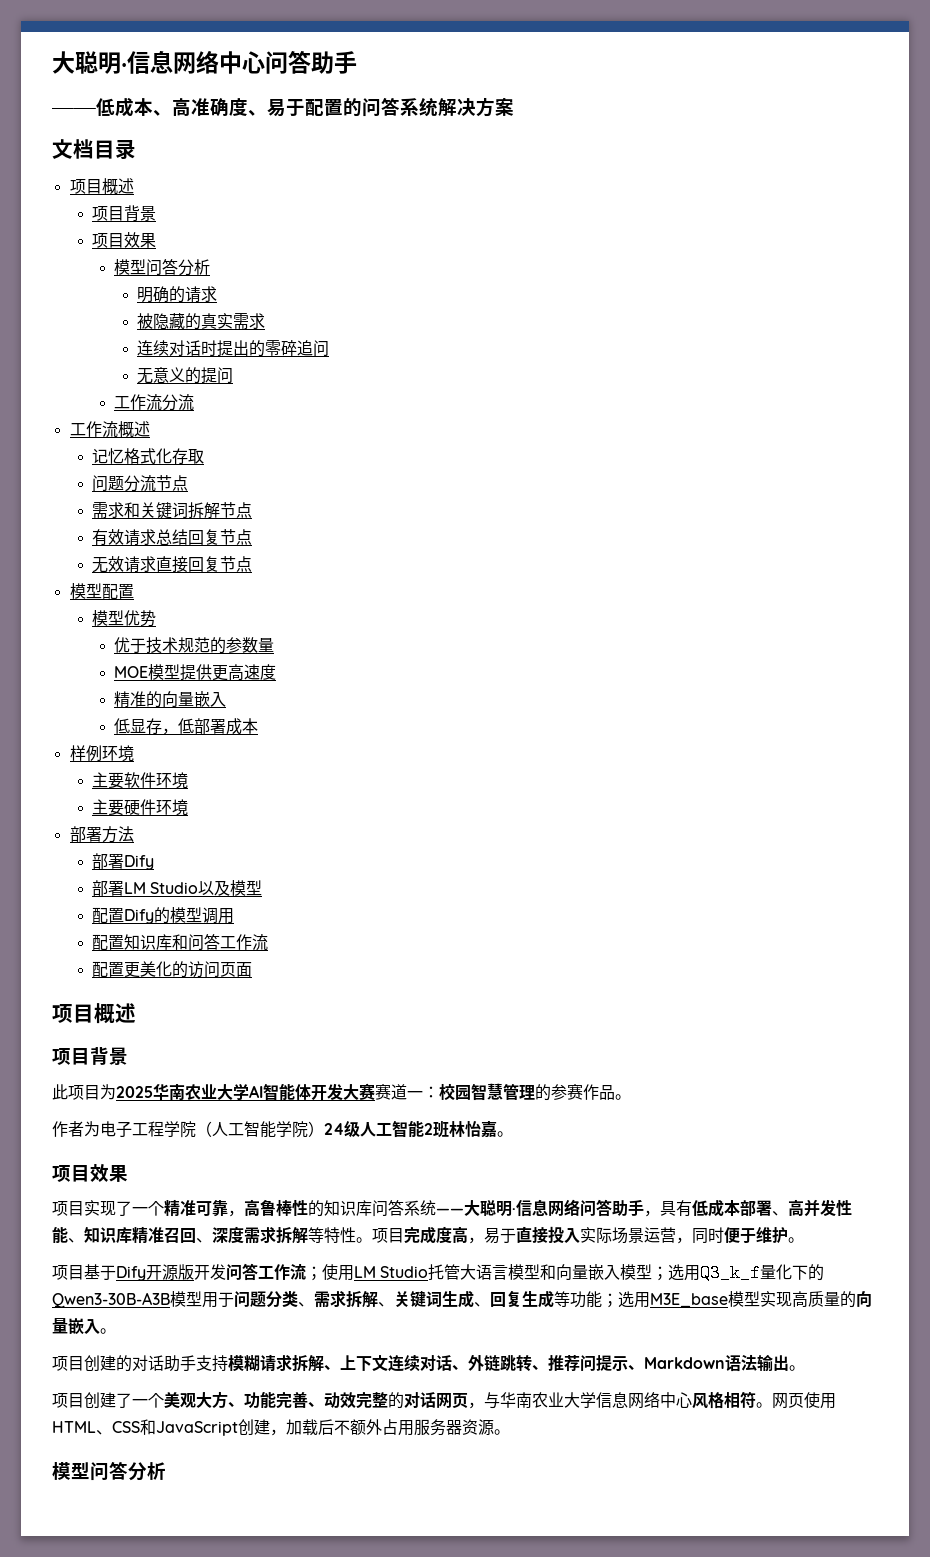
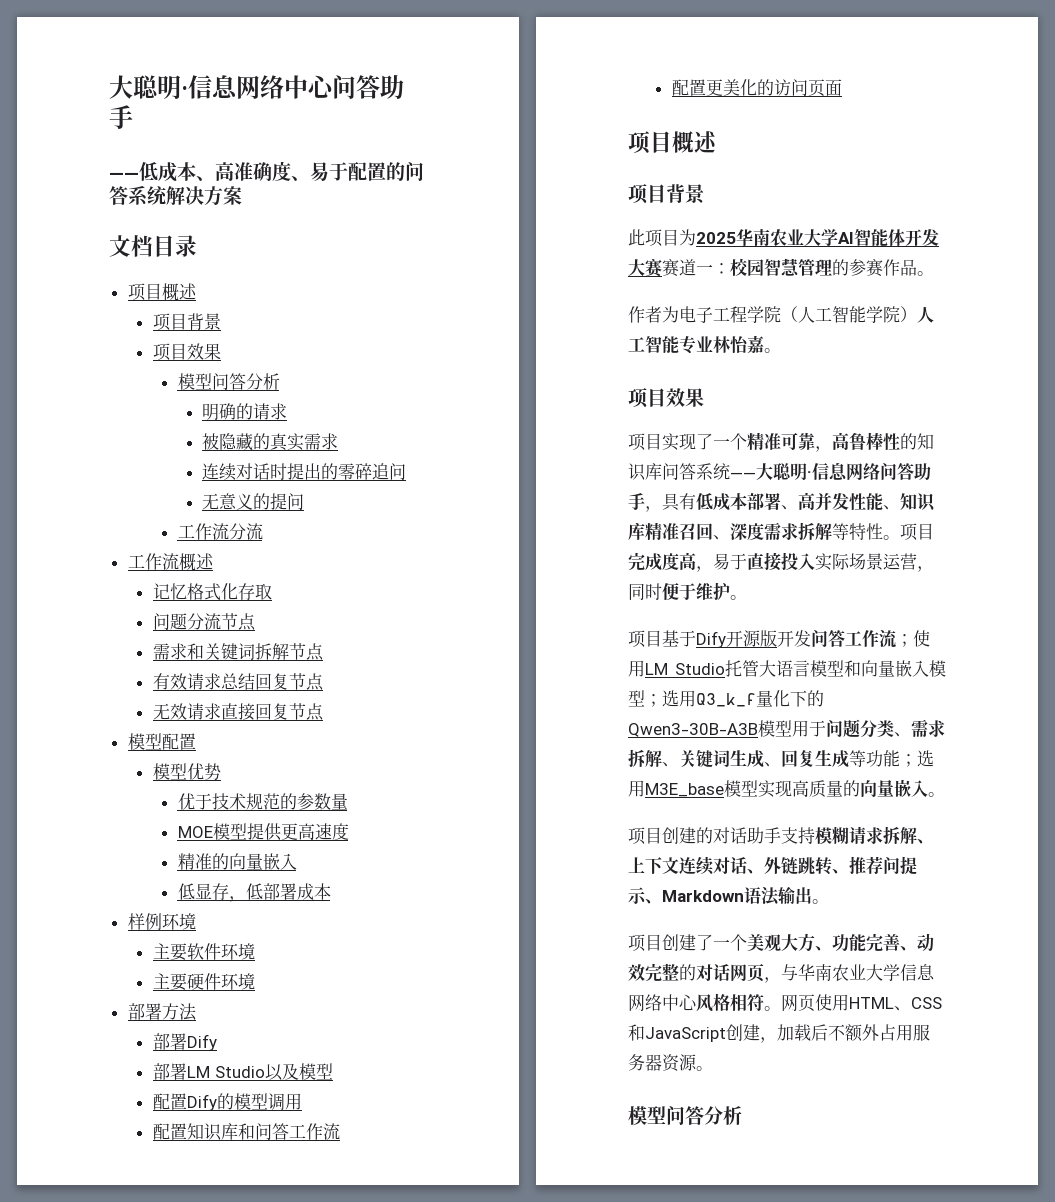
[324,1120,449,1138] 24级人工智能2班 -> [917,307,934,323] [628,335,713,354] 人工智能专业

